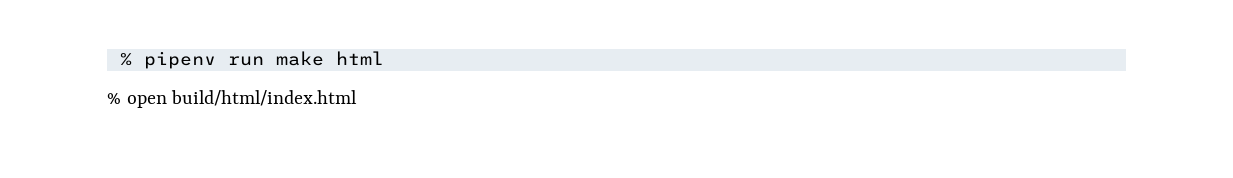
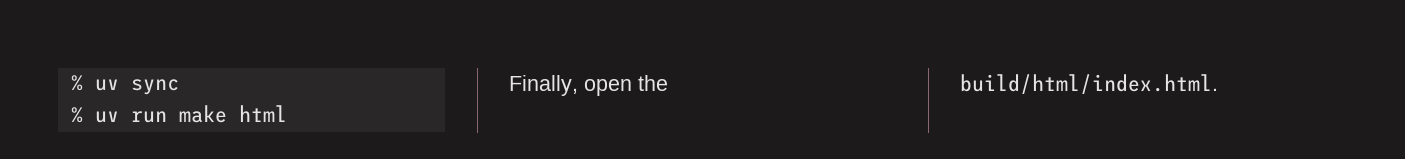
[119,51,216,69] % pipenv -> [70,75,179,95] [70,107,119,123] % uv sync // % uv
[107,90,358,108] % open build/html/index.html -> [509,74,1218,96] Finally, open the build/html/index.html.

